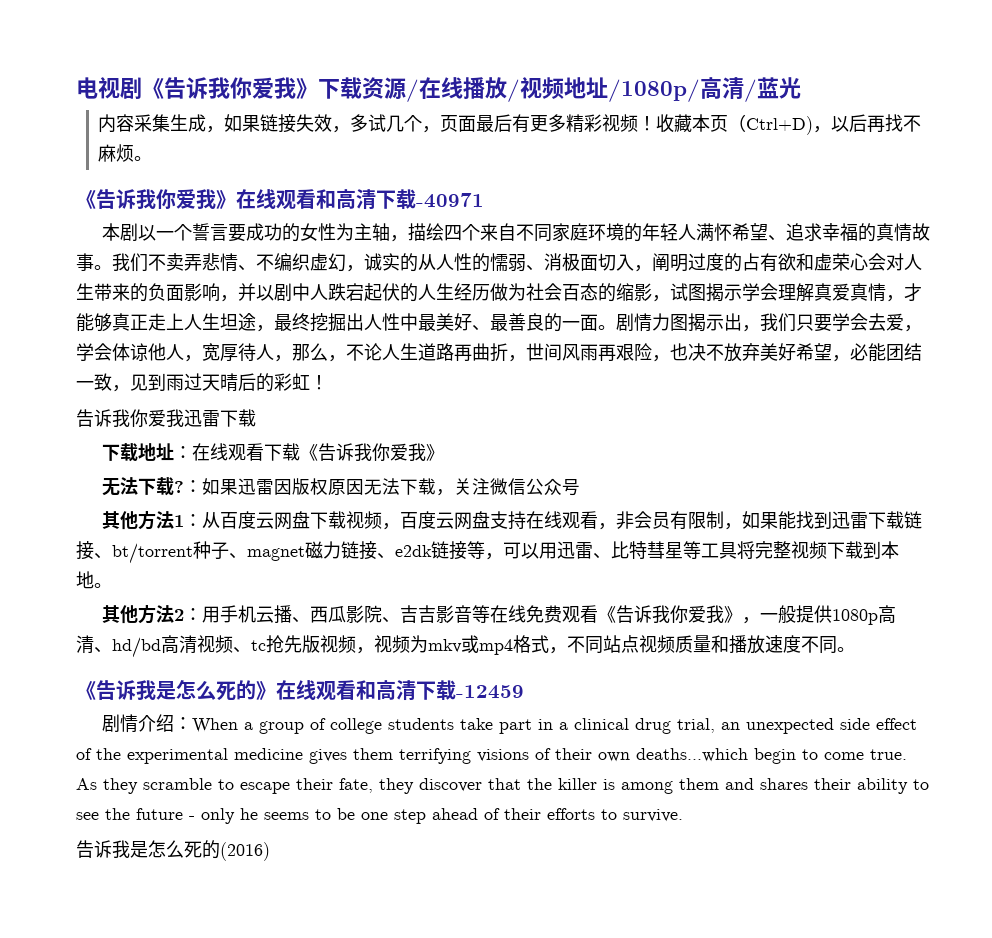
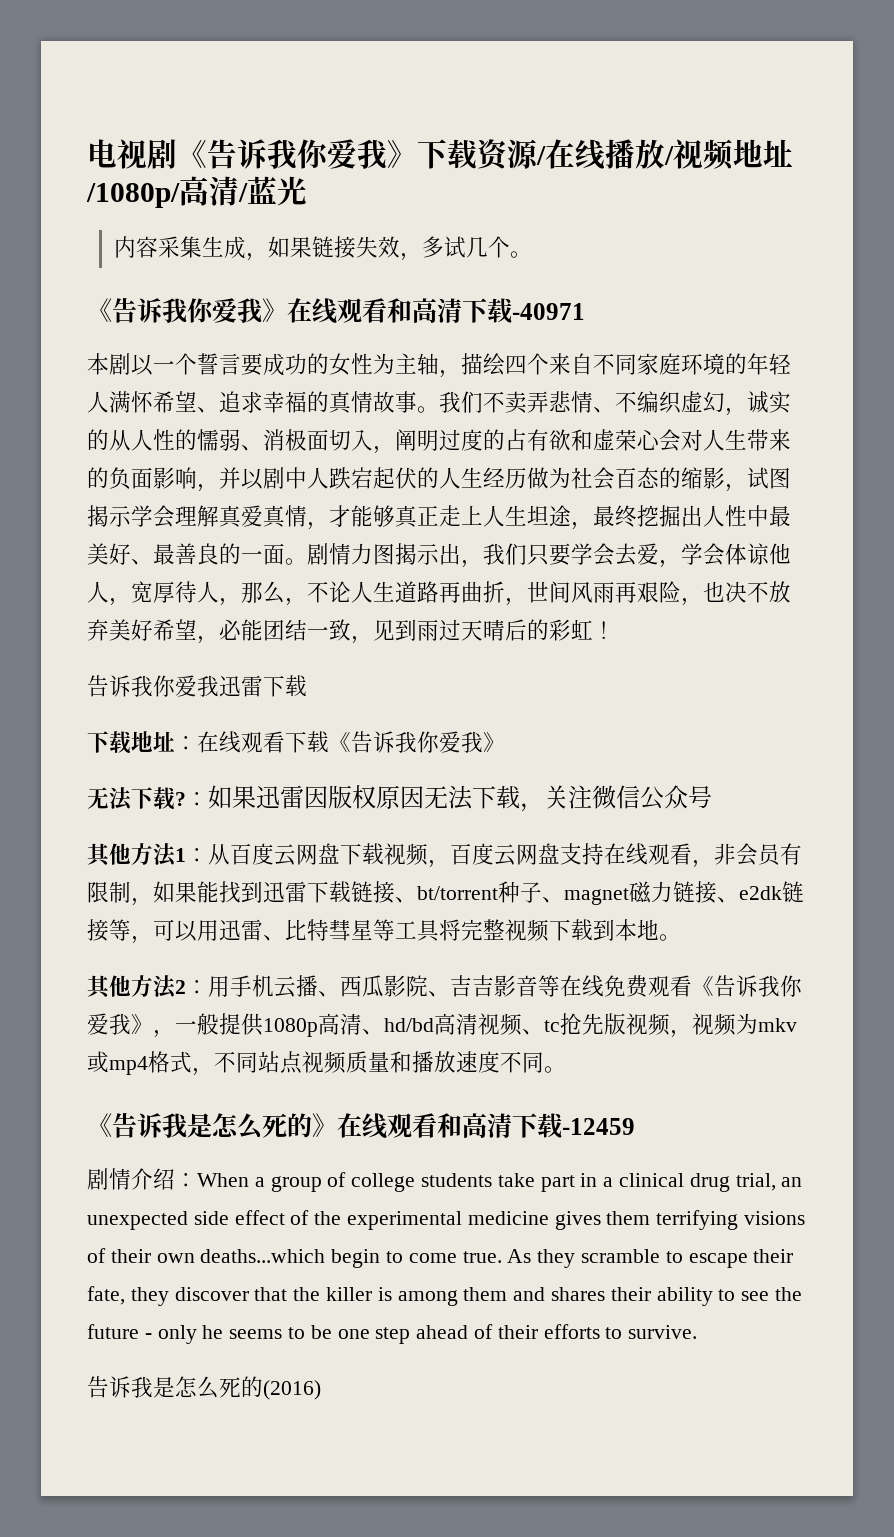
[422,114,922,135] [98,144,135,162] ，页面最后有更多精彩视频！收藏本页（Ctrl+D)，以后再找不麻烦 -> (511, 247) none

